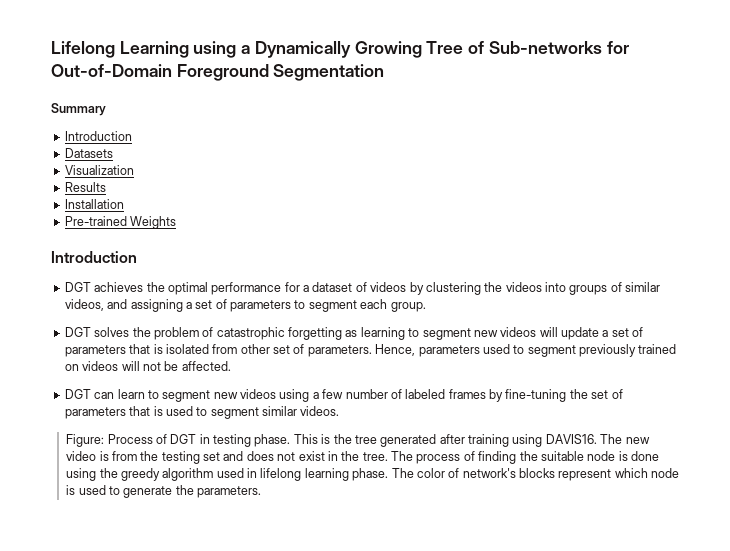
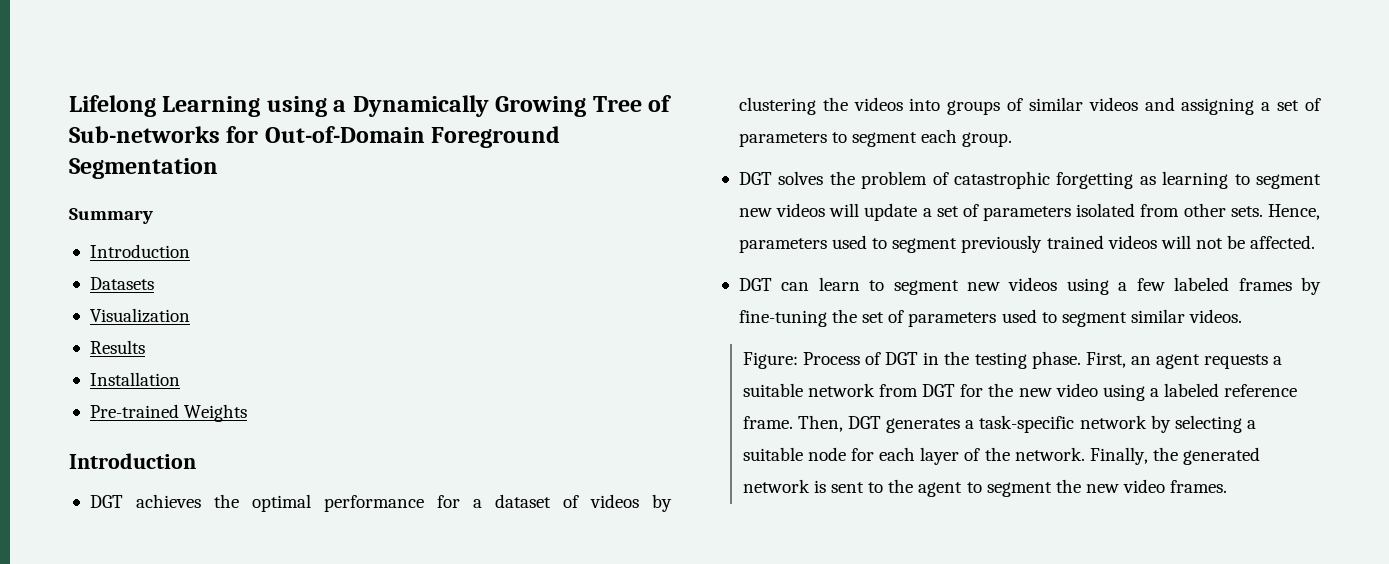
[64,299,104,311] videos, -> [1088,97,1138,111] videos
[129,344,163,354] that is -> (1072, 213) none
[273,344,372,357] set of parameters. -> [1230,206,1263,217] sets.
[64,364,79,371] on -> (1104, 242) none
[345,389,402,399] number of -> (1165, 284) none
[129,406,163,416] that is -> (997, 319) none
(210, 439) none -> [944,351,970,365] the
[293,434,650,447] [66,451,660,464] [66,468,680,481] [66,485,262,498] This is the tree generated after training using DAVIS16. The new video is from the testing set and does not exist in the tree. The process of finding the suitable node is done using the greedy algorithm used in lifelong learning phase. The color of network's blocks represent which node is used to generate the parameters. -> [1085,352,1283,369] [742,383,1298,401] [742,415,1257,433] [742,447,1261,465] [742,479,1228,497] First, an agent requests a suitable network from DGT for the new video using a labeled reference frame. Then, DGT generates a task-specific network by selecting a suitable node for each layer of the network. Finally, the generated network is sent to the agent to segment the new video frames.

